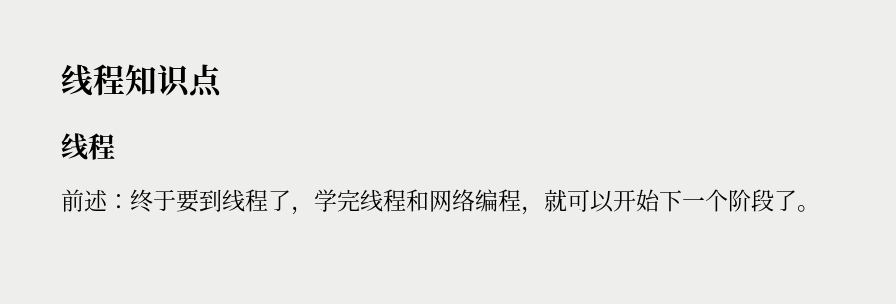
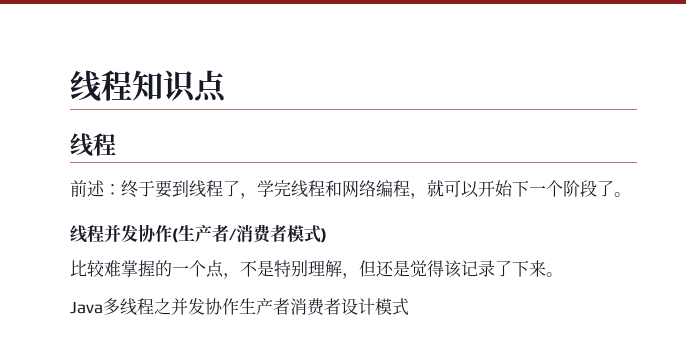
(820, 208) none -> [70,224,327,243] [70,260,563,279] [70,298,409,316] // 线程并发协作(生产者/消费者模式) // 比较难掌握的一个点，不是特别理解，但还是觉得该记录了下来。 // Java多线程之并发协作生产者消费者设计模式

